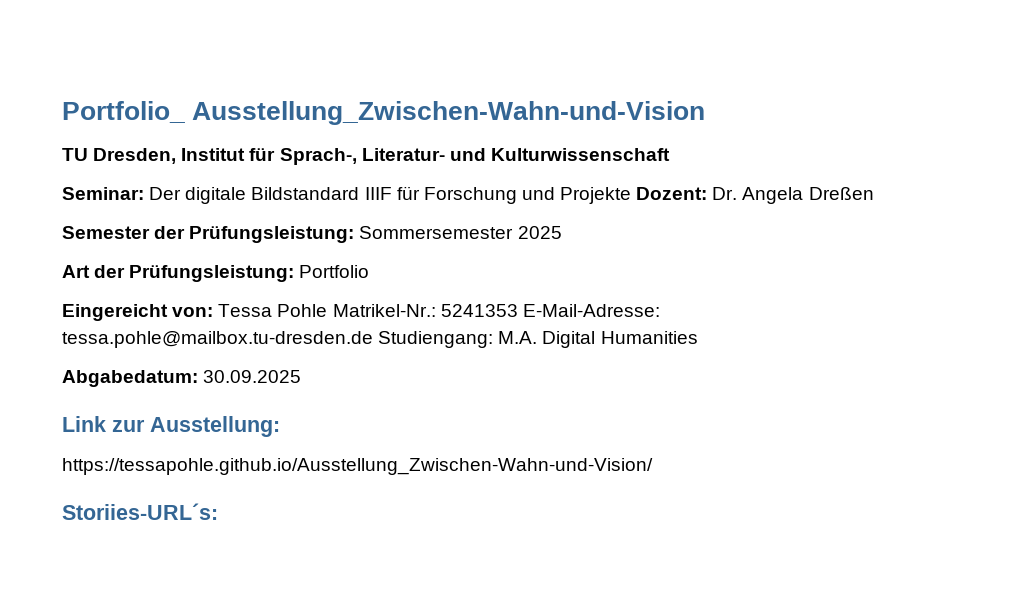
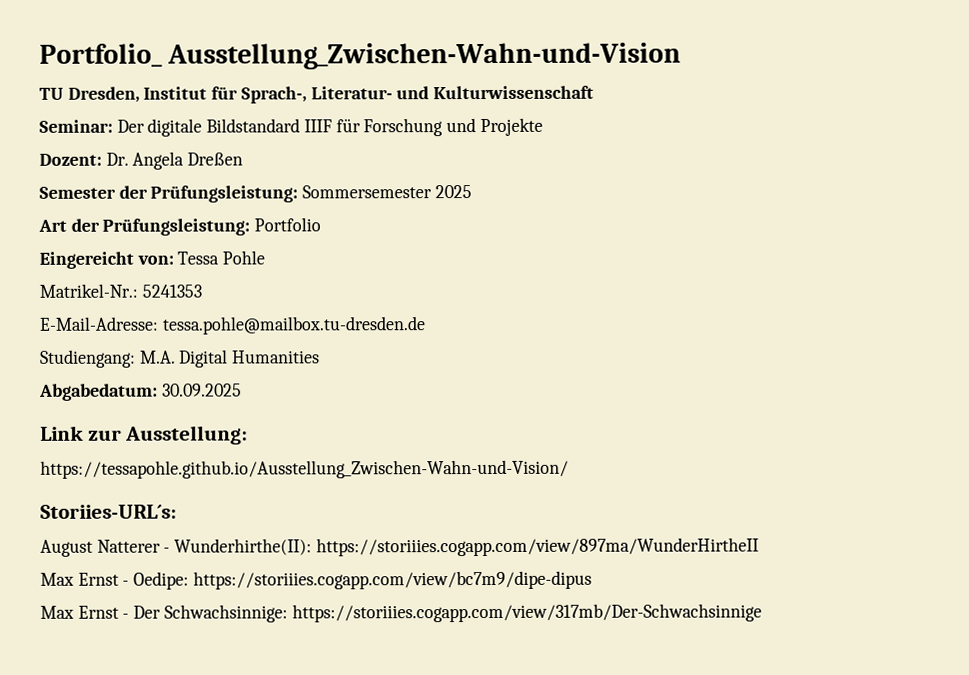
(632, 195) none -> (543, 127) //
(328, 310) none -> (266, 257) //
(518, 310) none -> (202, 291) //
(373, 339) none -> (425, 325) //
(218, 511) none -> [40,537,759,557] [40,570,592,590] [40,603,762,623] // August Natterer - Wunderhirthe(II): https://storiiies.cogapp.com/view/897ma/WunderHirtheII // Max Ernst - Oedipe: https://storiiies.cogapp.com/view/bc7m9/dipe-dipus // Max Ernst - Der Schwachsinnige: https://storiiies.cogapp.com/view/317mb/Der-Schwachsinnige

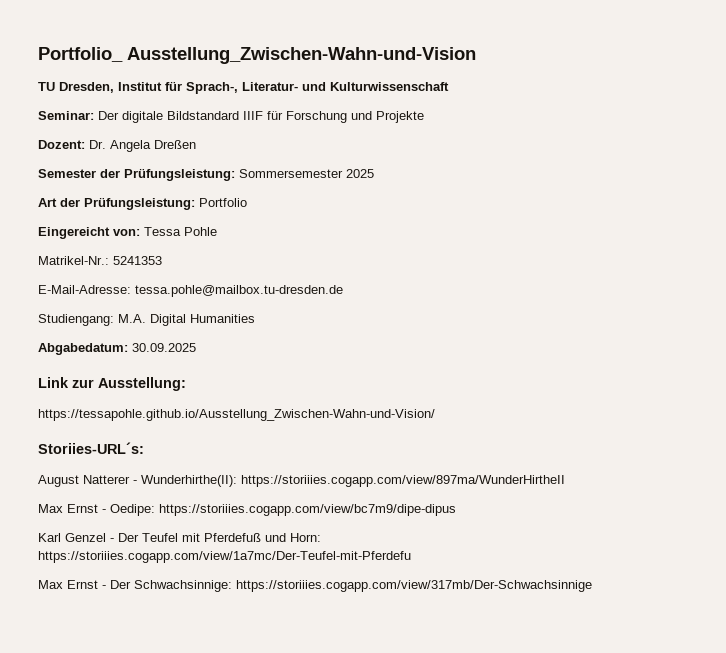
(592, 580) none -> [38,533,321,542] [38,551,411,563] // Karl Genzel - Der Teufel mit Pferdefuß und Horn: https://storiiies.cogapp.com/view/1a7mc/Der-Teufel-mit-Pferdefu

